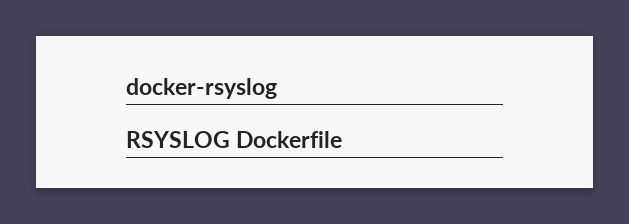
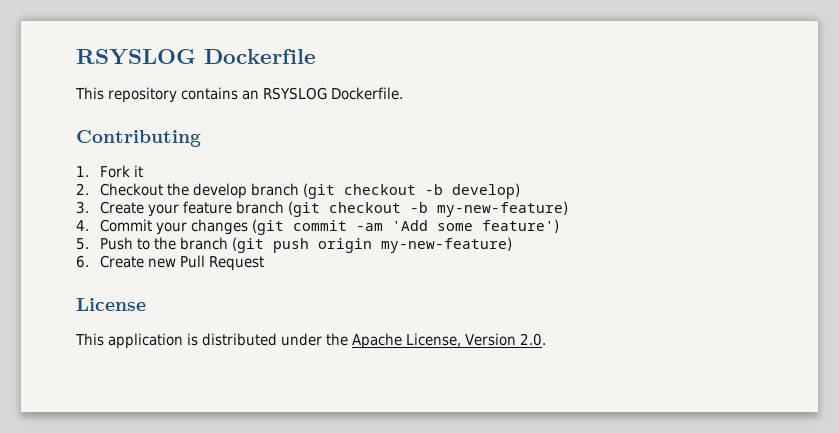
[126,78,277,99] docker-rsyslog // -> (76, 57) none
(343, 139) none -> [75,87,403,103] [76,130,201,147] [76,165,144,178] [76,183,521,199] [76,201,569,217] [76,219,560,235] [76,237,513,253] [76,255,265,271] [76,298,146,311] [75,333,546,349] // This repository contains an RSYSLOG Dockerfile. // Contributing // 1. Fork it // 2. Checkout the develop branch (git checkout -b develop) // 3. Create your feature branch (git checkout -b my-new-feature) // 4. Commit your changes (git commit -am 'Add some feature') // 5. Push to the branch (git push origin my-new-feature) // 6. Create new Pull Request // License // This application is distributed under the Apache License, Version 2.0.

